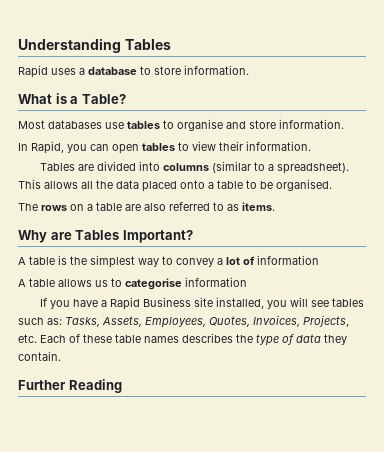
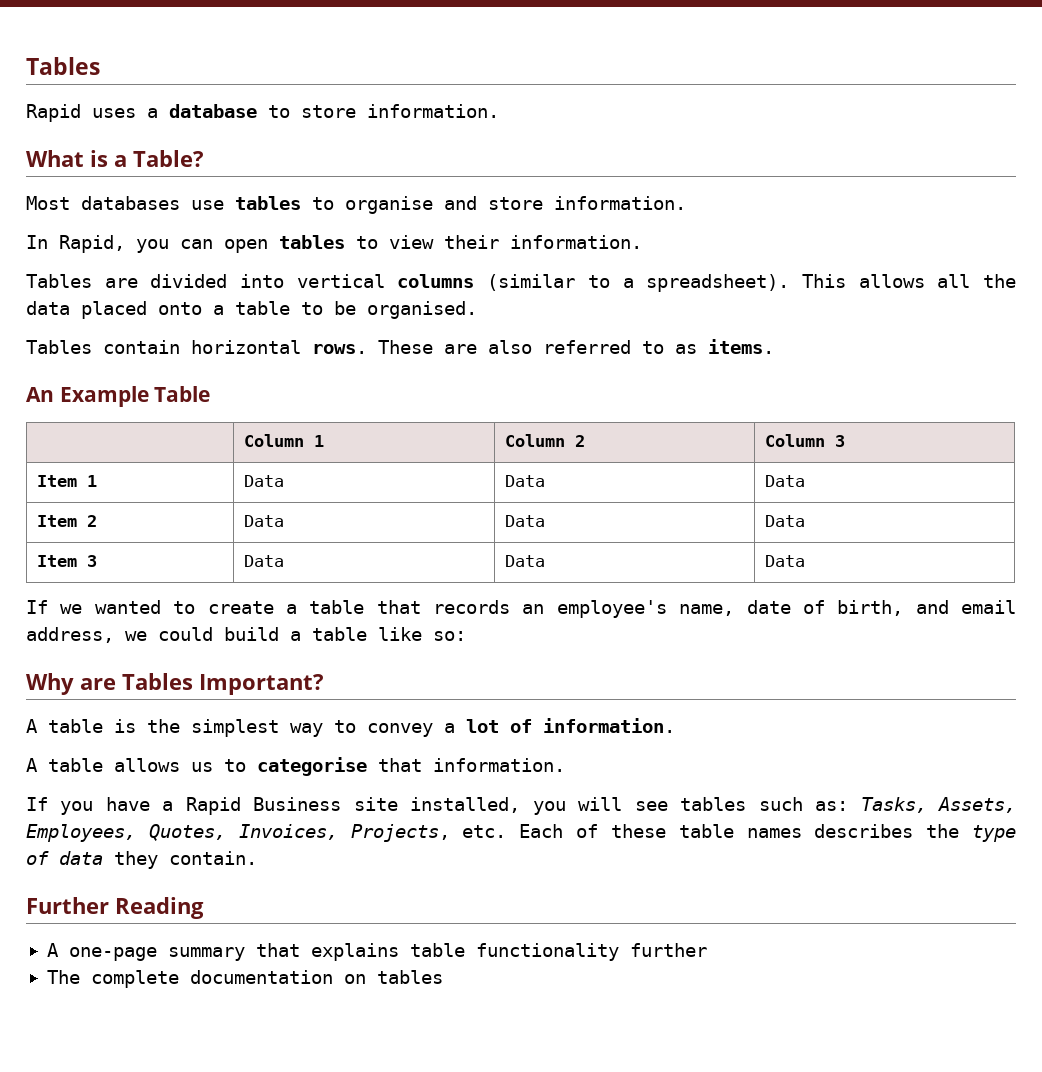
[18,38,121,53] Understanding -> (26, 66) none
(160, 166) none -> [296,274,385,288] vertical
[18,202,122,211] The rows on a table -> [26,340,433,354] Tables contain horizontal rows. These
(275, 206) none -> [26,386,211,407] [243,434,324,447] [504,434,585,447] [764,434,845,447] [36,475,97,487] [243,475,284,487] [504,475,545,487] [764,475,805,487] [36,515,97,527] [243,515,284,527] [504,515,545,527] [764,515,805,527] [36,555,97,567] [243,555,284,567] [504,555,545,567] [764,555,805,567] [26,600,1016,618] [26,627,466,643] // An Example Table // | Column 1 | Column 2 | Column 3 // Item 1 | Data | Data | Data // Item 2 | Data | Data | Data // Item 3 | Data | Data | Data // If we wanted to create a table that records an employee's name, date of birth, and email address, we could build a table like so:
[257,255,319,265] information -> [543,718,675,733] information.
[185,277,247,287] information -> [378,758,565,772] that information.
(122, 386) none -> [46,943,707,961] [46,970,443,988] // A one-page summary that explains table functionality further // The complete documentation on tables

